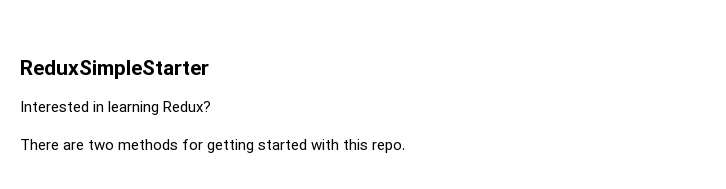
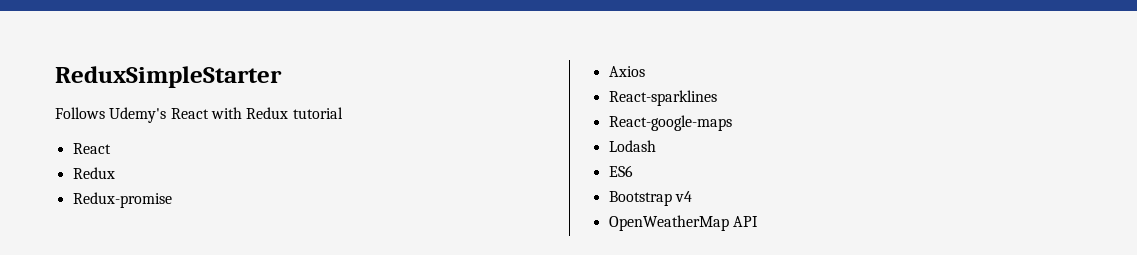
[20,101,212,115] [20,139,406,153] Interested in learning Redux? // There are two methods for getting started with this repo. -> [55,107,343,123] [72,143,111,154] [72,167,115,179] [72,192,172,208] [608,66,645,77] [608,90,717,106] [608,115,732,131] [608,140,656,152] [608,165,633,177] [608,191,692,206] [608,215,758,231] Follows Udemy's React with Redux tutorial // React // Redux // Redux-promise // Axios // React-sparklines // React-google-maps // Lodash // ES6 // Bootstrap v4 // OpenWeatherMap API

